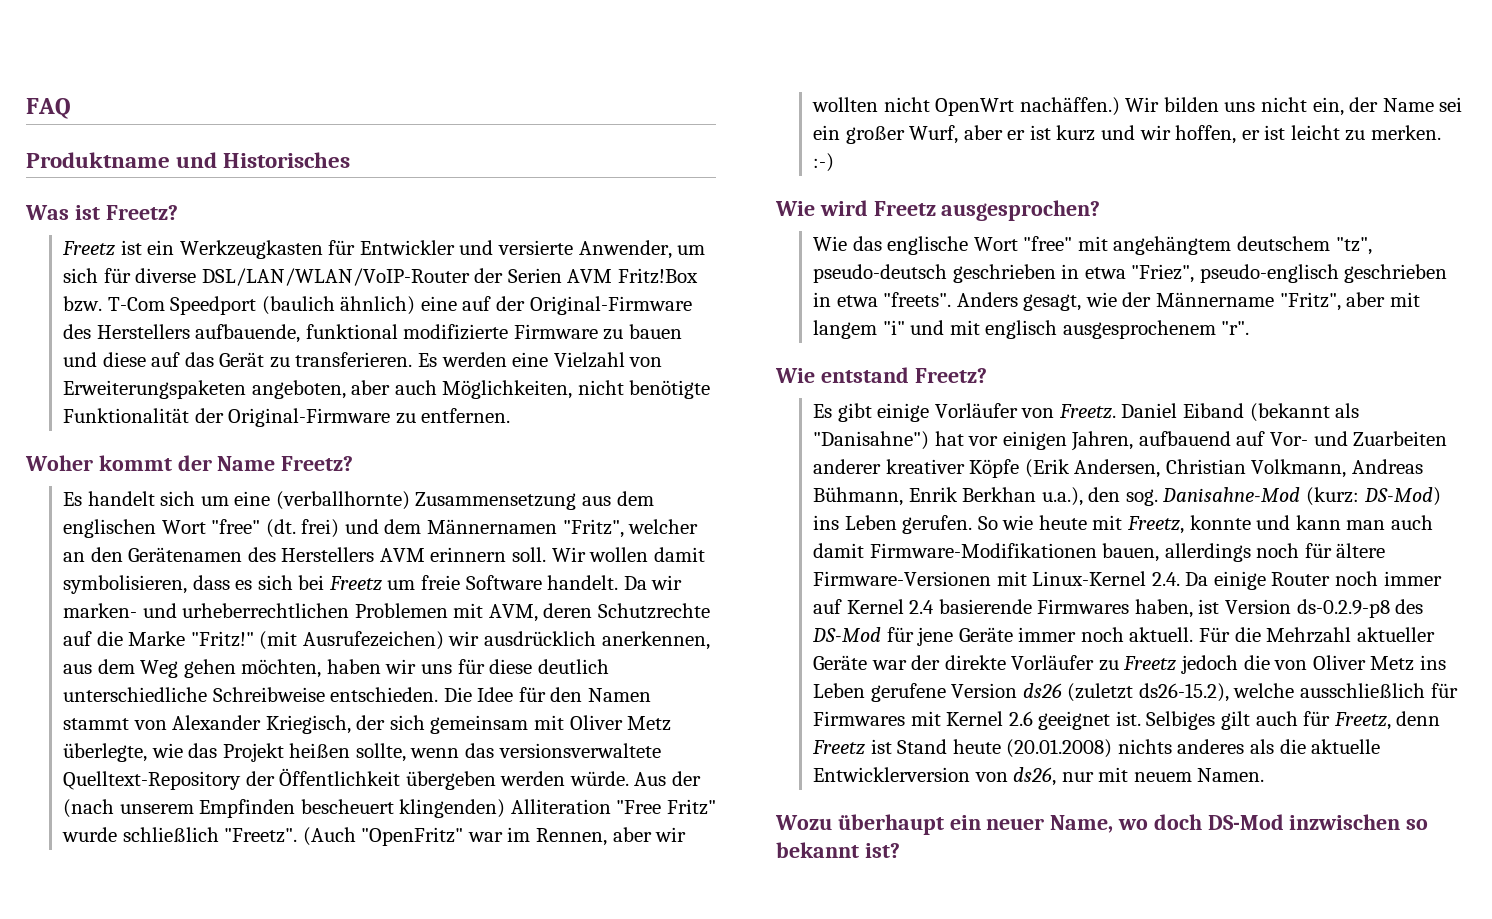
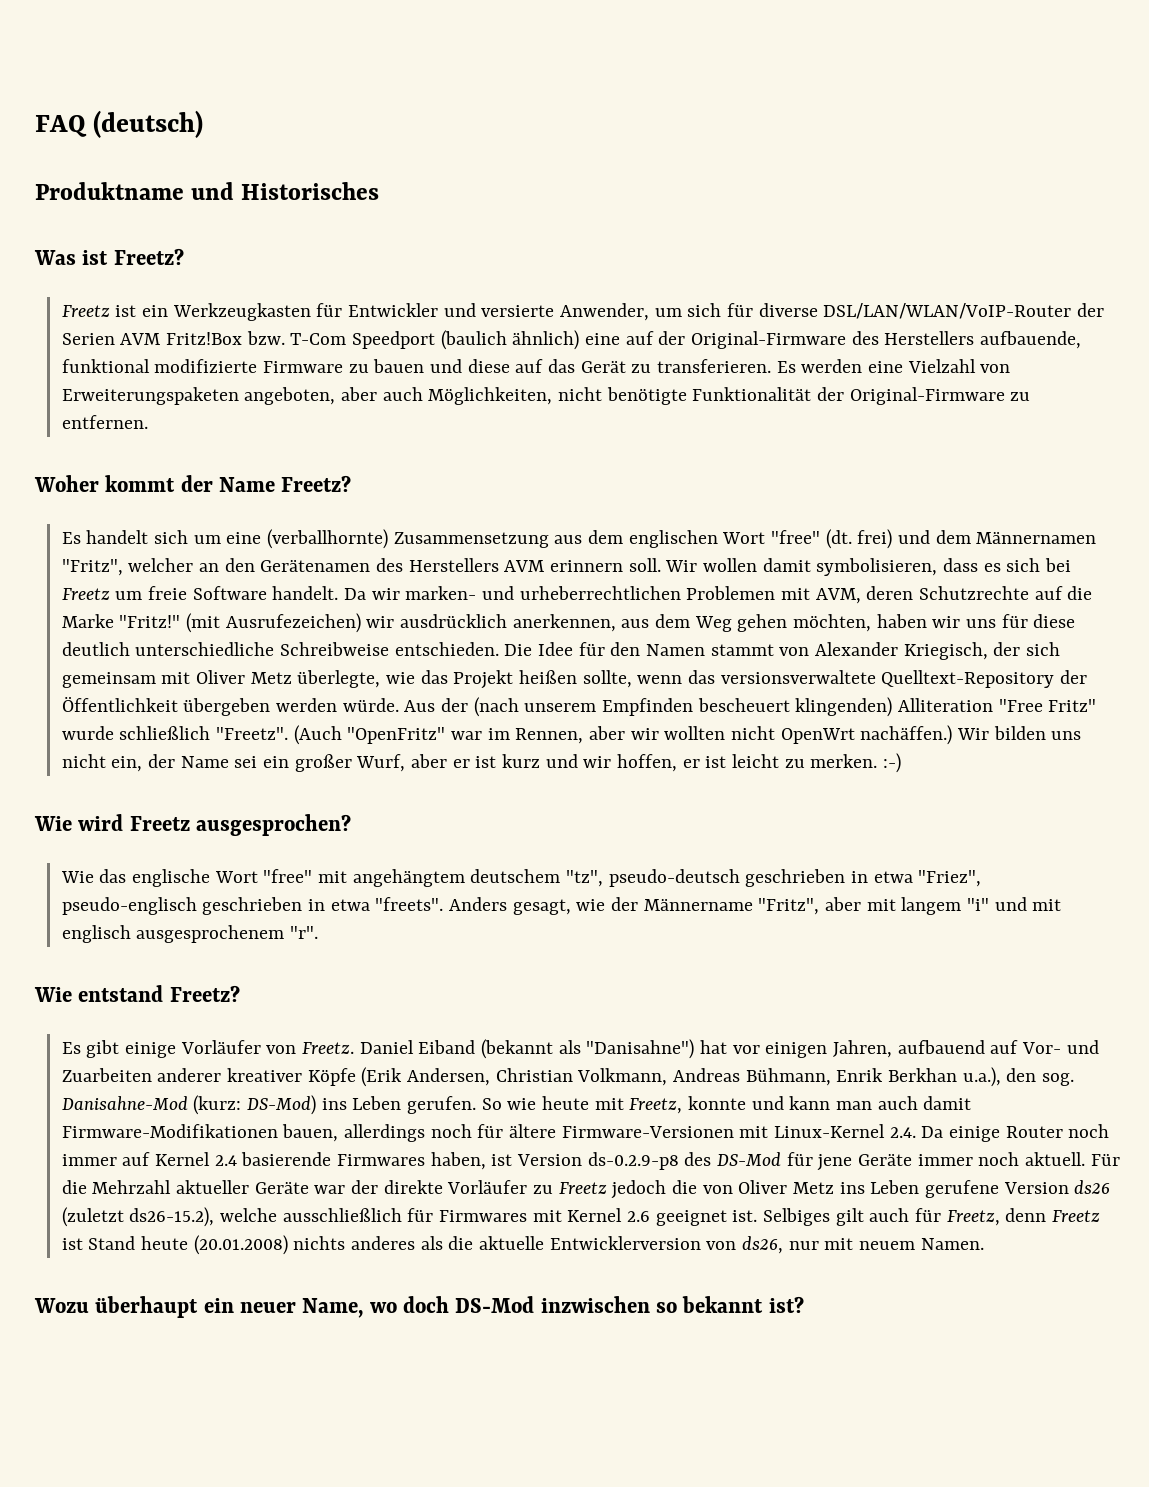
(71, 108) none -> [92,110,203,138] (deutsch)

